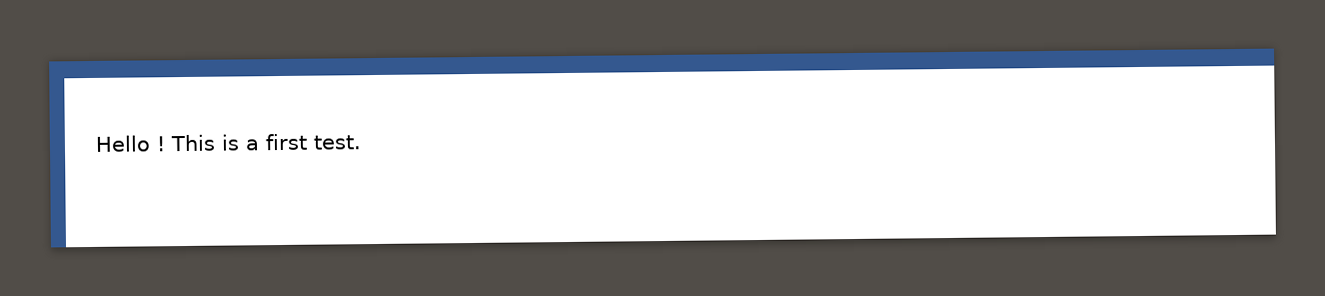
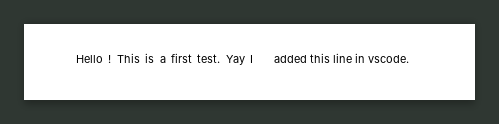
(361, 142) none -> [225,53,409,65] Yay I added this line in vscode.

